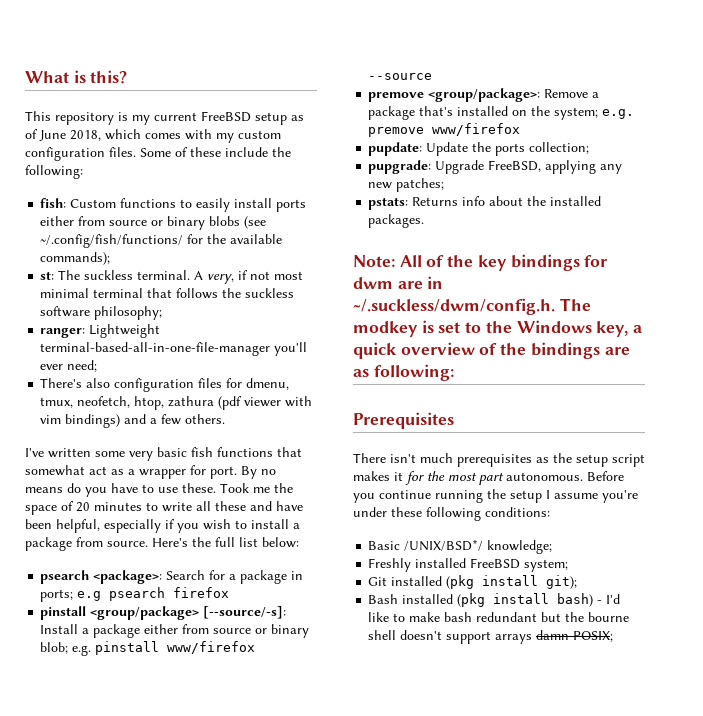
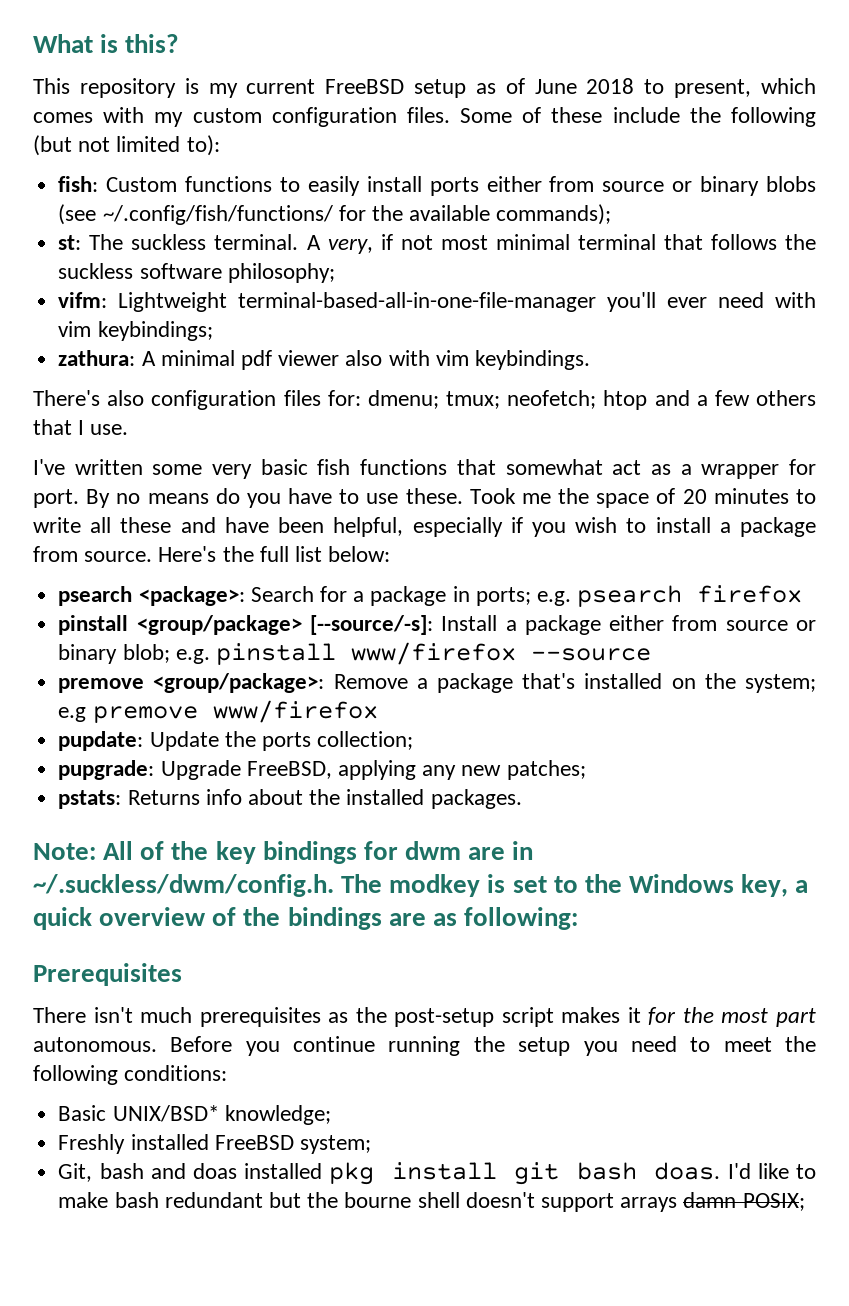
[70,130,101,141] 2018, -> [586,78,752,98] 2018 to present,
[25,165,83,179] following: -> [730,107,816,127] [33,135,220,156] following (but not limited to):
[40,328,86,338] ranger: -> [58,292,108,308] vifm:
[67,360,98,372] [40,378,290,392] [40,396,313,410] [40,414,226,428] need; // There's also configuration files for dmenu, tmux, neofetch, htop, zathura (pdf viewer with vim bindings) and a few others. -> [718,292,817,308] [58,321,213,341] [58,350,590,370] [33,390,816,410] [33,419,129,435] need with vim keybindings; // zathura: A minimal pdf viewer also with vim keybindings. // There's also configuration files for: dmenu; tmux; neofetch; htop and a few others that I use.
[77,591,102,601] e.g -> [536,591,571,606] e.g.
[602,109,635,119] e.g. -> [58,707,87,722] e.g
[576,454,608,467] setup -> [394,1008,495,1027] post-setup
[546,490,638,503] [353,507,422,517] I assume you're under these -> [583,1036,817,1056] you need to meet the
[404,539,484,551] /UNIX/BSD*/ -> [112,1105,219,1122] UNIX/BSD*
[368,575,578,589] [368,593,603,607] Git installed (pkg install git); // Bash installed (pkg install bash) - -> [58,1162,721,1185] Git, bash and doas installed pkg install git bash doas.

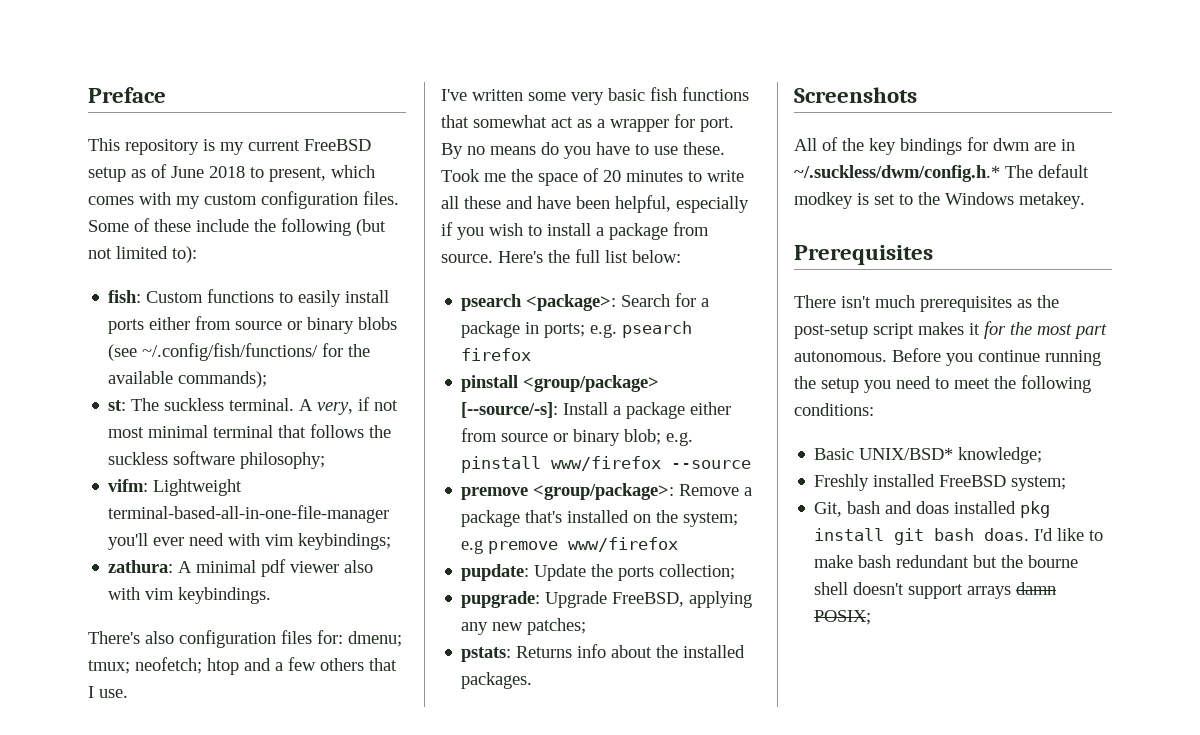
[33,34,180,53] What is this? -> [88,87,166,103] Preface
[33,843,96,860] Note: -> [794,87,917,103] Screenshots //
[33,874,383,897] ~/.suckless/dwm/config.h. The -> [794,164,1089,182] ~/.suckless/dwm/config.h.* The default
[741,874,809,897] [33,907,579,930] key, a quick overview of the bindings are as following: -> [1019,192,1085,209] metakey.

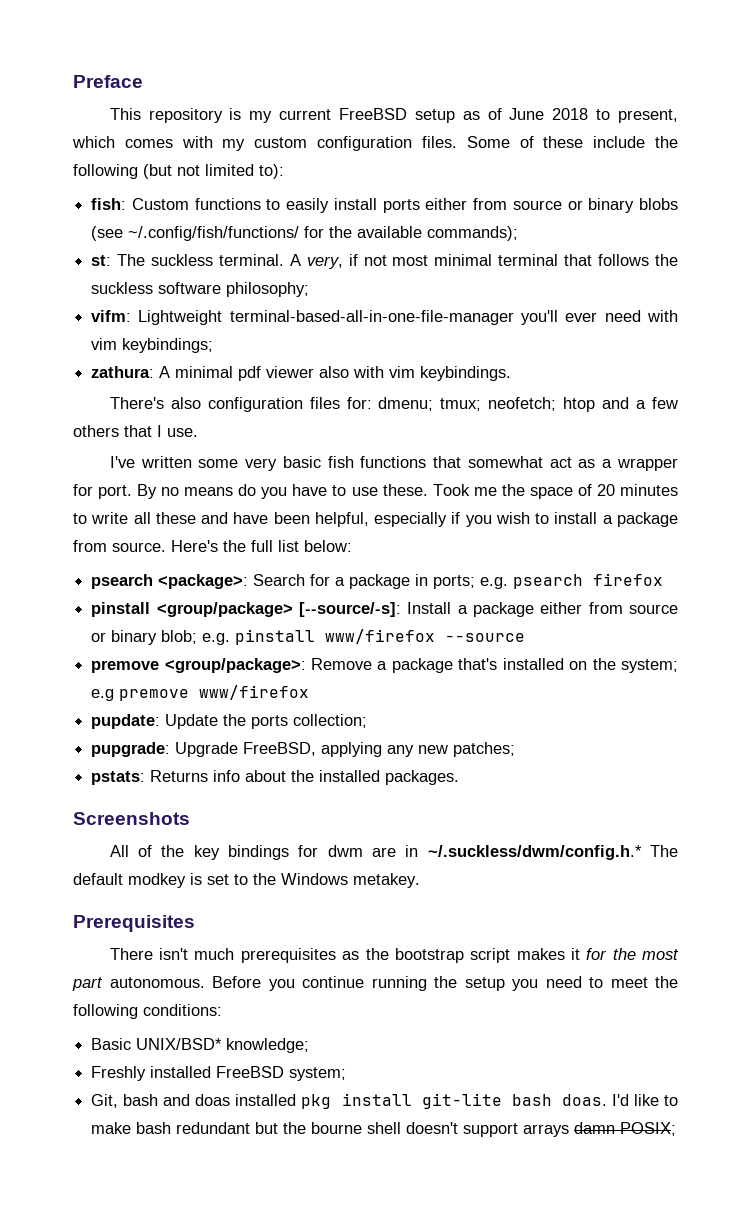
[794,324,868,339] post-setup -> [394,948,464,963] bootstrap
[894,528,925,545] git -> [421,1093,502,1109] git-lite

